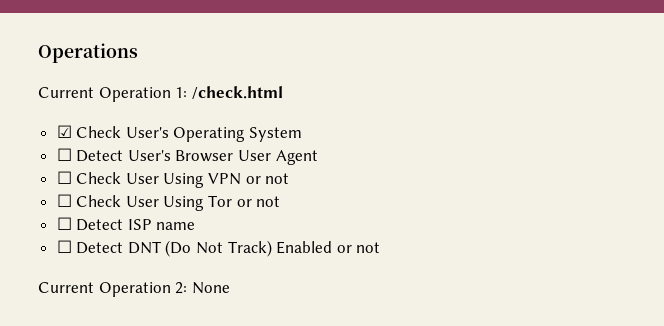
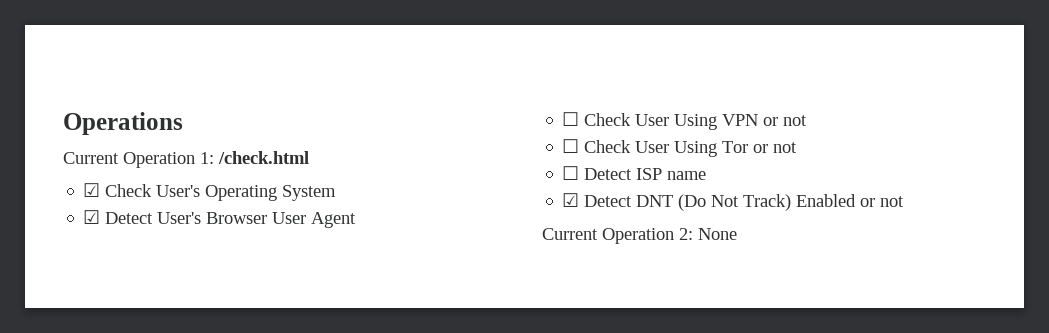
[56,148,72,161] ☐ -> [83,210,101,224] ☑
[56,240,72,253] ☐ -> [562,193,580,207] ☑

